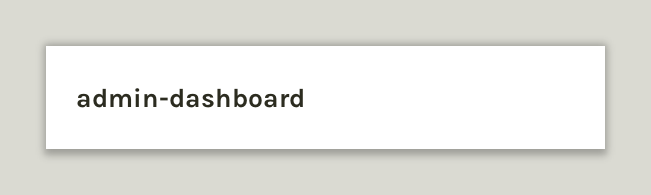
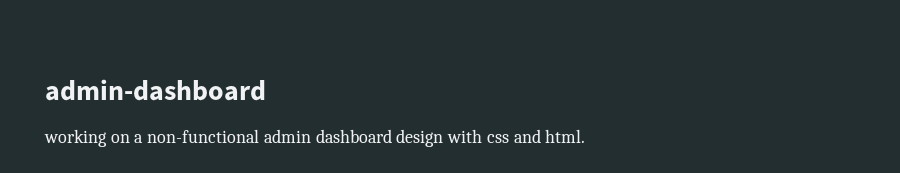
(305, 98) none -> [44,129,586,147] // working on a non-functional admin dashboard design with css and html.

